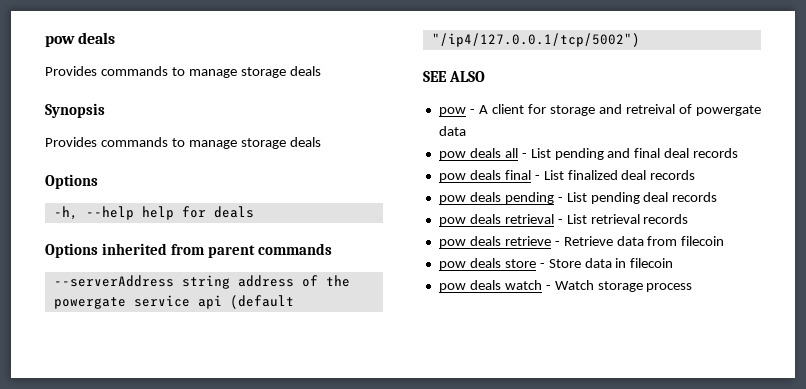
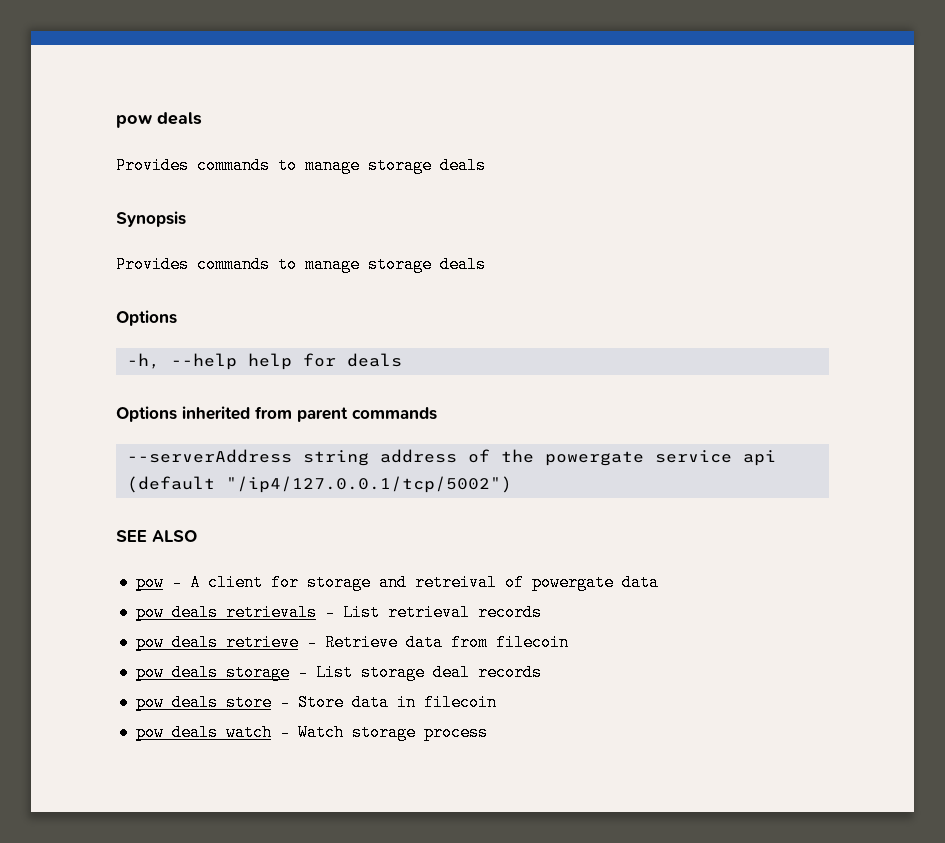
[504,148,739,160] [438,170,696,182] [438,192,718,204] [438,214,554,226] all - List pending and final deal records // pow deals final - List finalized deal records // pow deals pending - List pending deal records // pow deals retrieval -> [225,604,317,621] retrievals
(725, 241) none -> [135,664,542,681] // pow deals storage - List storage deal records

